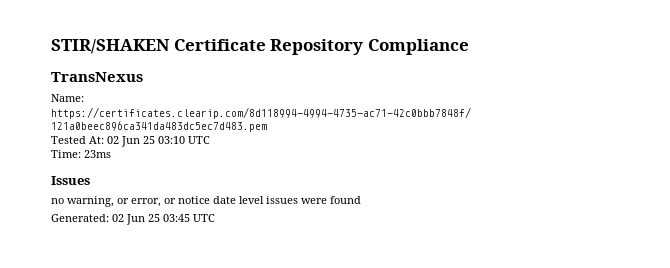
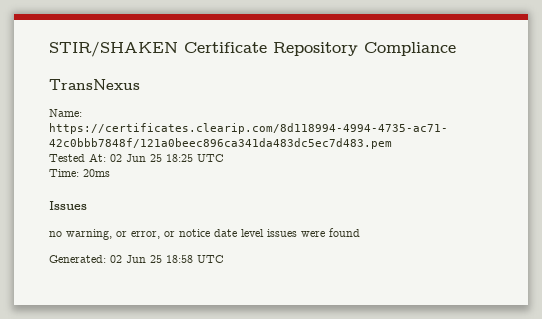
[158,136,185,144] 03:10 -> [166,154,193,162] 18:25
[84,150,111,158] 23ms -> [83,169,110,177] 20ms
[163,214,190,222] 03:45 -> [166,255,193,263] 18:58

